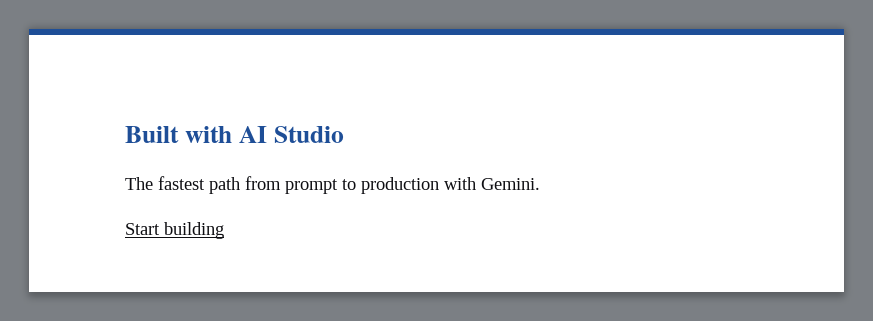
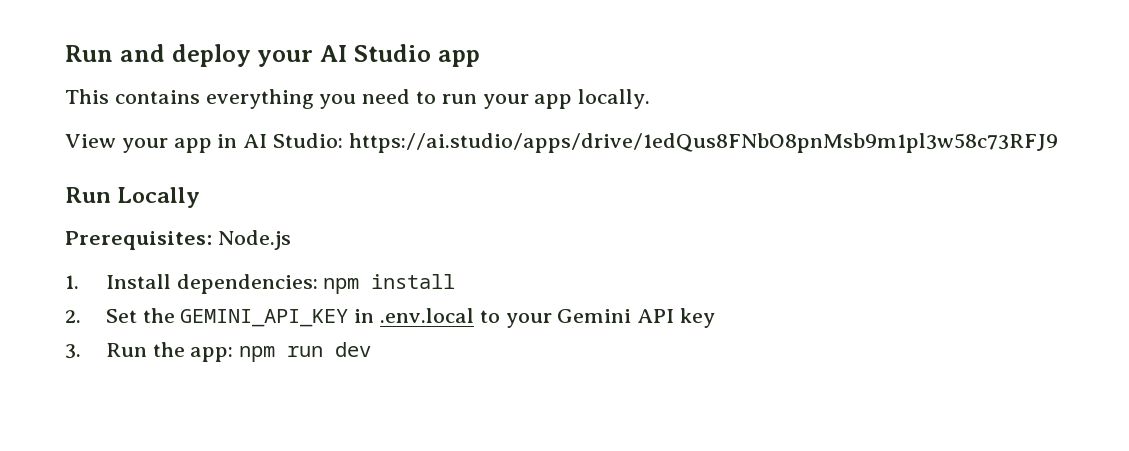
[125,126,344,143] [125,176,540,194] [125,222,224,239] Built with AI Studio // The fastest path from prompt to production with Gemini. // Start building -> [65,44,480,67] [65,89,651,109] [65,133,1058,153] [65,187,201,208] [65,230,291,250] [65,274,456,294] [65,308,715,328] [65,342,372,362] Run and deploy your AI Studio app // This contains everything you need to run your app locally. // View your app in AI Studio: https://ai.studio/apps/drive/1edQus8FNbO8pnMsb9m1pl3w58c73RFJ9 // Run Locally // Prerequisites: Node.js // 1. Install dependencies: npm install // 2. Set the GEMINI_API_KEY in .env.local to your Gemini API key // 3. Run the app: npm run dev

